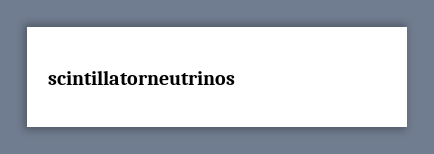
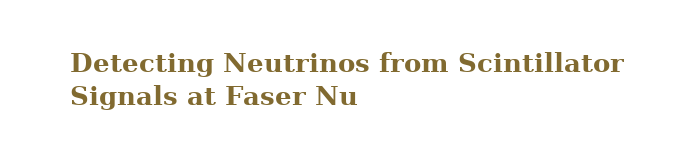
[48,70,235,85] scintillatorneutrinos -> [70,52,624,77] [70,85,358,110] Detecting Neutrinos from Scintillator Signals at Faser Nu

